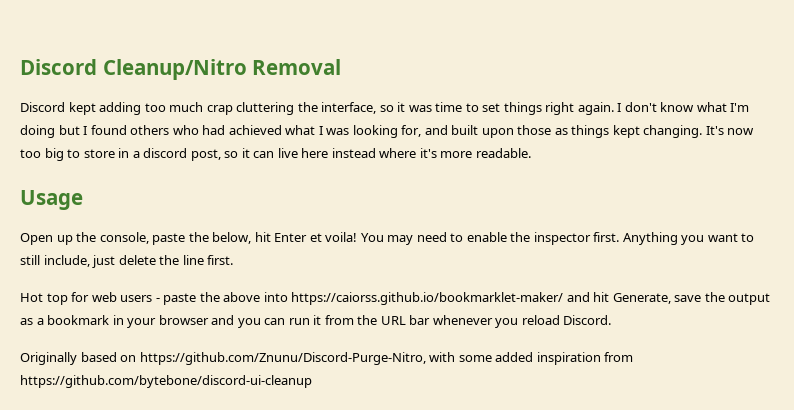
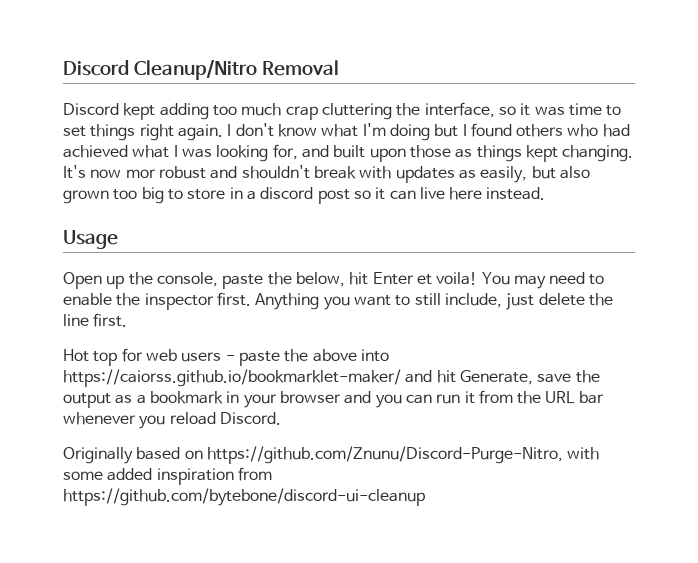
(755, 131) none -> [125,165,590,183] [63,190,109,204] mor robust and shouldn't break with updates as easily, but also grown
[190,149,221,161] post, -> [317,189,350,204] post
[331,148,531,158] instead where it's more readable. -> [486,187,546,200] instead.

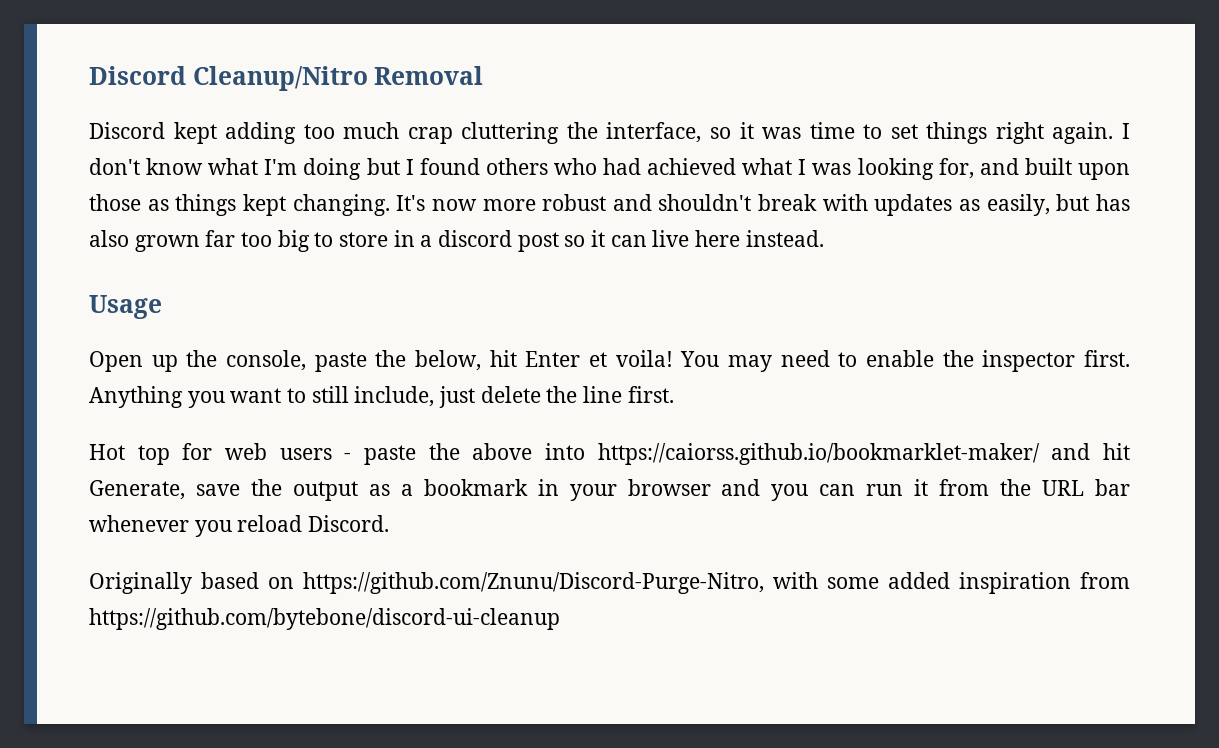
[125,169,156,178] mor -> [482,199,536,211] more
(556, 172) none -> [1095,194,1130,211] has
(109, 197) none -> [205,230,236,247] far

